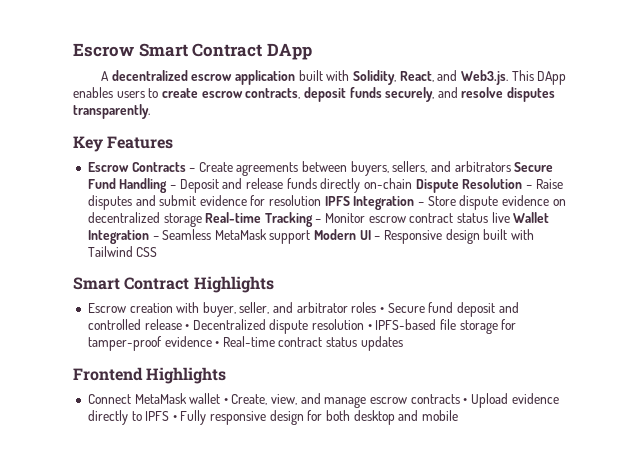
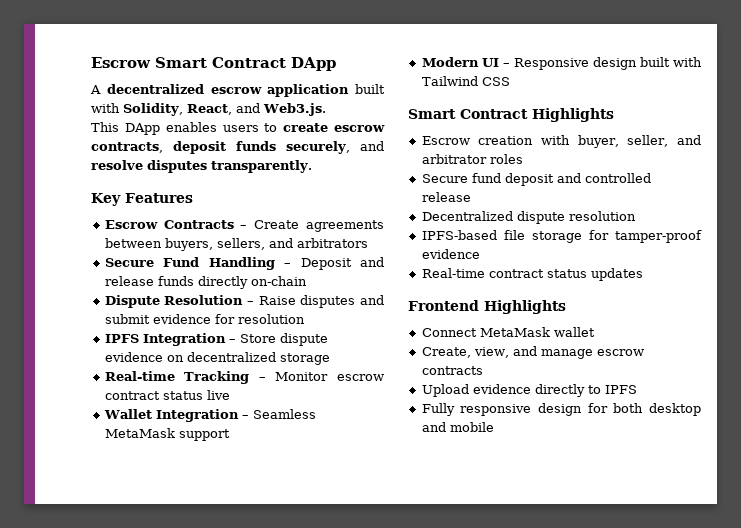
(508, 77) none -> (326, 109) //
(511, 166) none -> (368, 243) //
(412, 183) none -> (307, 281) //
(322, 200) none -> (305, 319) //
(202, 220) none -> (330, 359) //
(510, 217) none -> (230, 395) //
(311, 237) none -> (230, 435) //
[380,307,385,313] • -> (523, 159) //
[185,324,190,330] • -> (471, 197) //
[367,324,372,330] • -> (636, 216) //
[215,341,220,347] • -> (480, 254) //
[223,398,228,404] • -> (595, 332) //
[463,398,468,404] • -> (483, 370) //
[172,415,177,421] • -> (637, 389) //

